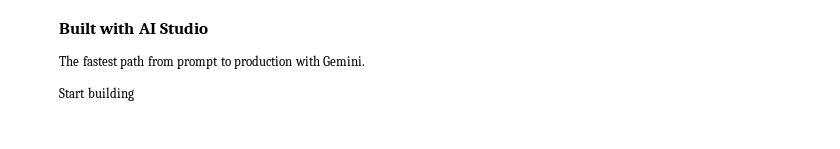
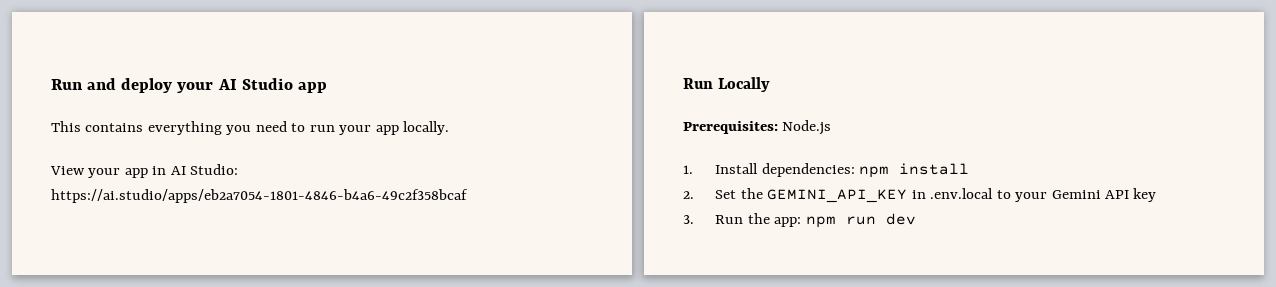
[59,22,209,34] [59,55,366,69] [59,87,134,101] Built with AI Studio // The fastest path from prompt to production with Gemini. // Start building -> [51,78,327,93] [51,121,450,135] [50,164,239,178] [51,189,468,203] [683,77,770,92] [683,120,832,135] [683,163,970,178] [683,188,1157,203] [683,213,916,228] Run and deploy your AI Studio app // This contains everything you need to run your app locally. // View your app in AI Studio: https://ai.studio/apps/eb2a7054-1801-4846-b4a6-49c2f358bcaf // Run Locally // Prerequisites: Node.js // 1. Install dependencies: npm install // 2. Set the GEMINI_API_KEY in .env.local to your Gemini API key // 3. Run the app: npm run dev

